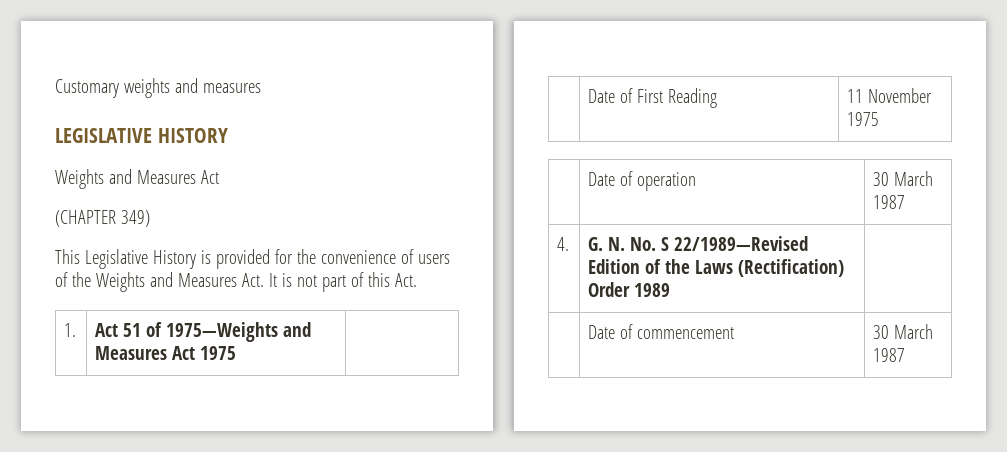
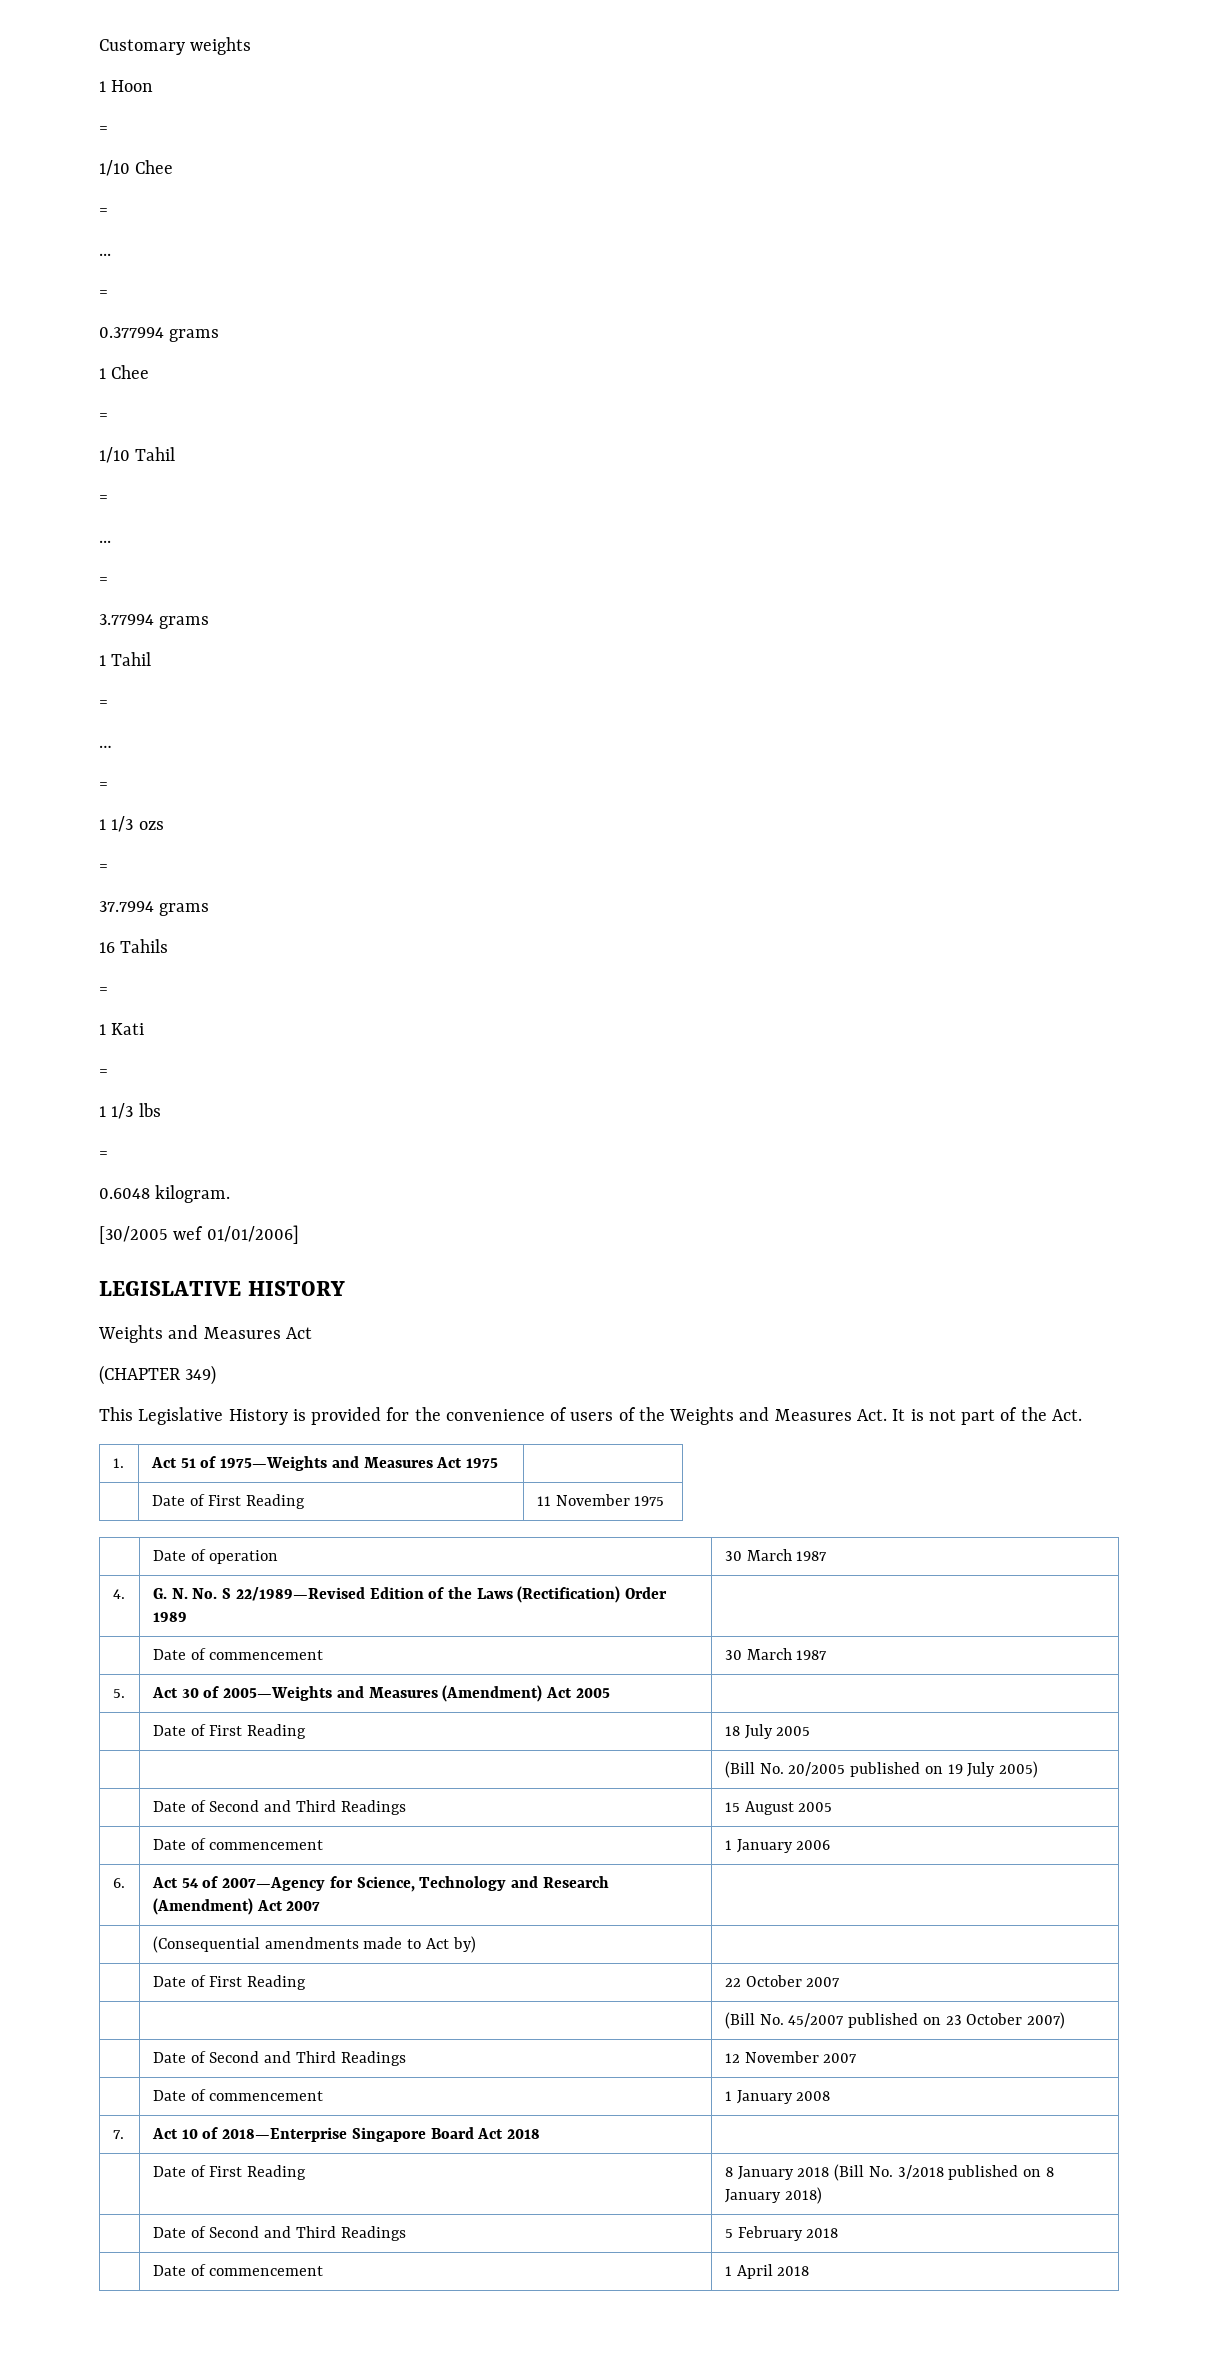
[174,78,261,93] and measures -> [99,80,154,92] [99,126,108,133] [99,160,174,176] [99,208,108,215] [99,253,111,256] [99,290,108,297] [99,327,220,342] [99,365,150,379] [99,413,108,420] [99,447,176,463] [99,495,108,502] [99,540,111,543] [99,577,108,584] [99,614,210,629] [99,652,152,666] [99,700,108,707] [99,745,112,748] [99,782,108,789] [99,816,164,832] [99,864,108,871] [99,901,210,916] [99,939,169,953] [99,987,108,994] [99,1023,145,1035] [99,1069,108,1076] [99,1103,161,1119] [99,1151,108,1158] [99,1185,231,1203] [99,1225,299,1244] // 1 Hoon // = // 1/10 Chee // = // ... // = // 0.377994 grams // 1 Chee // = // 1/10 Tahil // = // ... // = // 3.77994 grams // 1 Tahil // = // … // = // 1 1/3 ozs // = // 37.7994 grams // 16 Tahils // = // 1 Kati // = // 1 1/3 lbs // = // 0.6048 kilogram. // [30/2005 wef 01/01/2006]
[367,272,390,287] this -> [1020,1407,1047,1421] the
(906, 355) none -> [112,1689,125,1698] [151,1685,610,1702] [152,1724,307,1739] [724,1724,811,1739] [724,1761,1038,1778] [152,1800,406,1815] [724,1801,833,1815] [152,1838,324,1850] [724,1839,831,1853] [112,1878,125,1888] [151,1876,609,1892] [152,1898,321,1915] [152,1936,476,1953] [152,1975,307,1990] [724,1975,841,1987] [724,2012,1065,2029] [152,2051,406,2066] [724,2051,858,2063] [152,2089,324,2101] [724,2090,831,2104] [112,2130,124,2139] [151,2127,540,2142] [152,2165,307,2180] [724,2164,1054,2181] [724,2187,822,2204] [152,2226,406,2241] [724,2226,839,2241] [152,2264,324,2276] [724,2264,810,2279] // 5. | Act 30 of 2005—Weights and Measures (Amendment) Act 2005 | // | Date of First Reading | 18 July 2005 // | | (Bill No. 20/2005 published on 19 July 2005) // | Date of Second and Third Readings | 15 August 2005 // | Date of commencement | 1 January 2006 // 6. | Act 54 of 2007—Agency for Science, Technology and Research (Amendment) Act 2007 | // | (Consequential amendments made to Act by) | // | Date of First Reading | 22 October 2007 // | | (Bill No. 45/2007 published on 23 October 2007) // | Date of Second and Third Readings | 12 November 2007 // | Date of commencement | 1 January 2008 // 7. | Act 10 of 2018—Enterprise Singapore Board Act 2018 | // | Date of First Reading | 8 January 2018 (Bill No. 3/2018 published on 8 January 2018) // | Date of Second and Third Readings | 5 February 2018 // | Date of commencement | 1 April 2018

